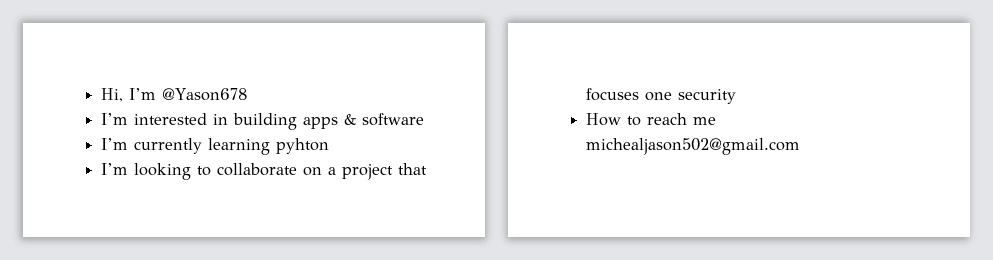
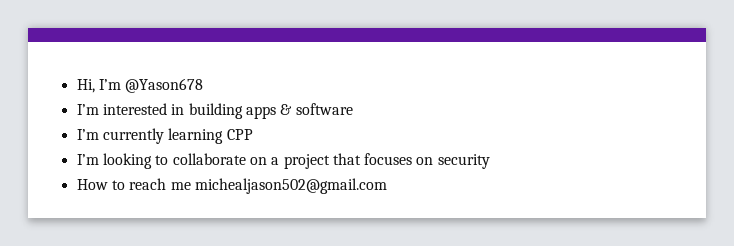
[276,138,330,154] pyhton -> [226,129,253,140] CPP
[645,92,673,101] one -> [416,157,434,165] on

